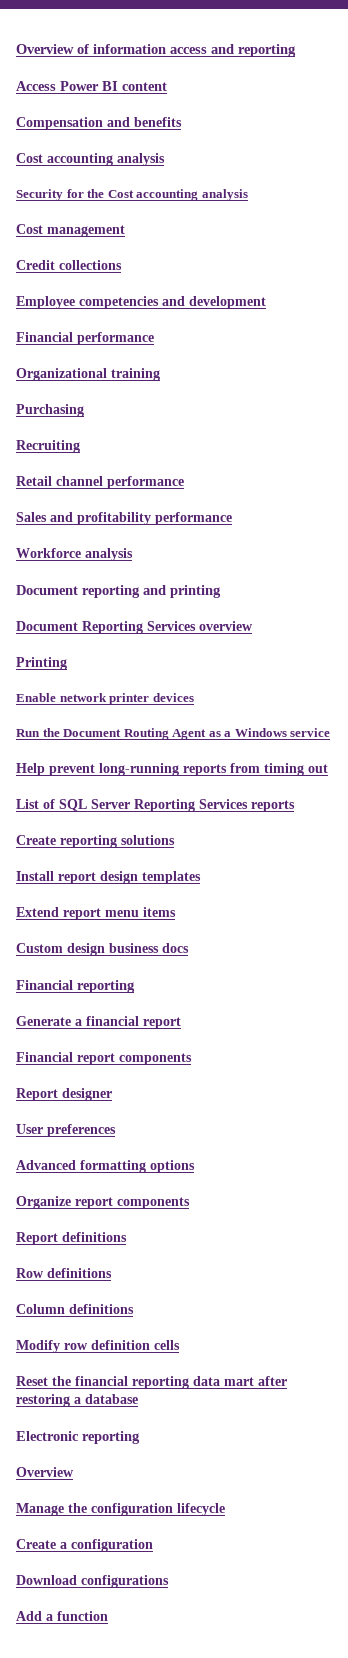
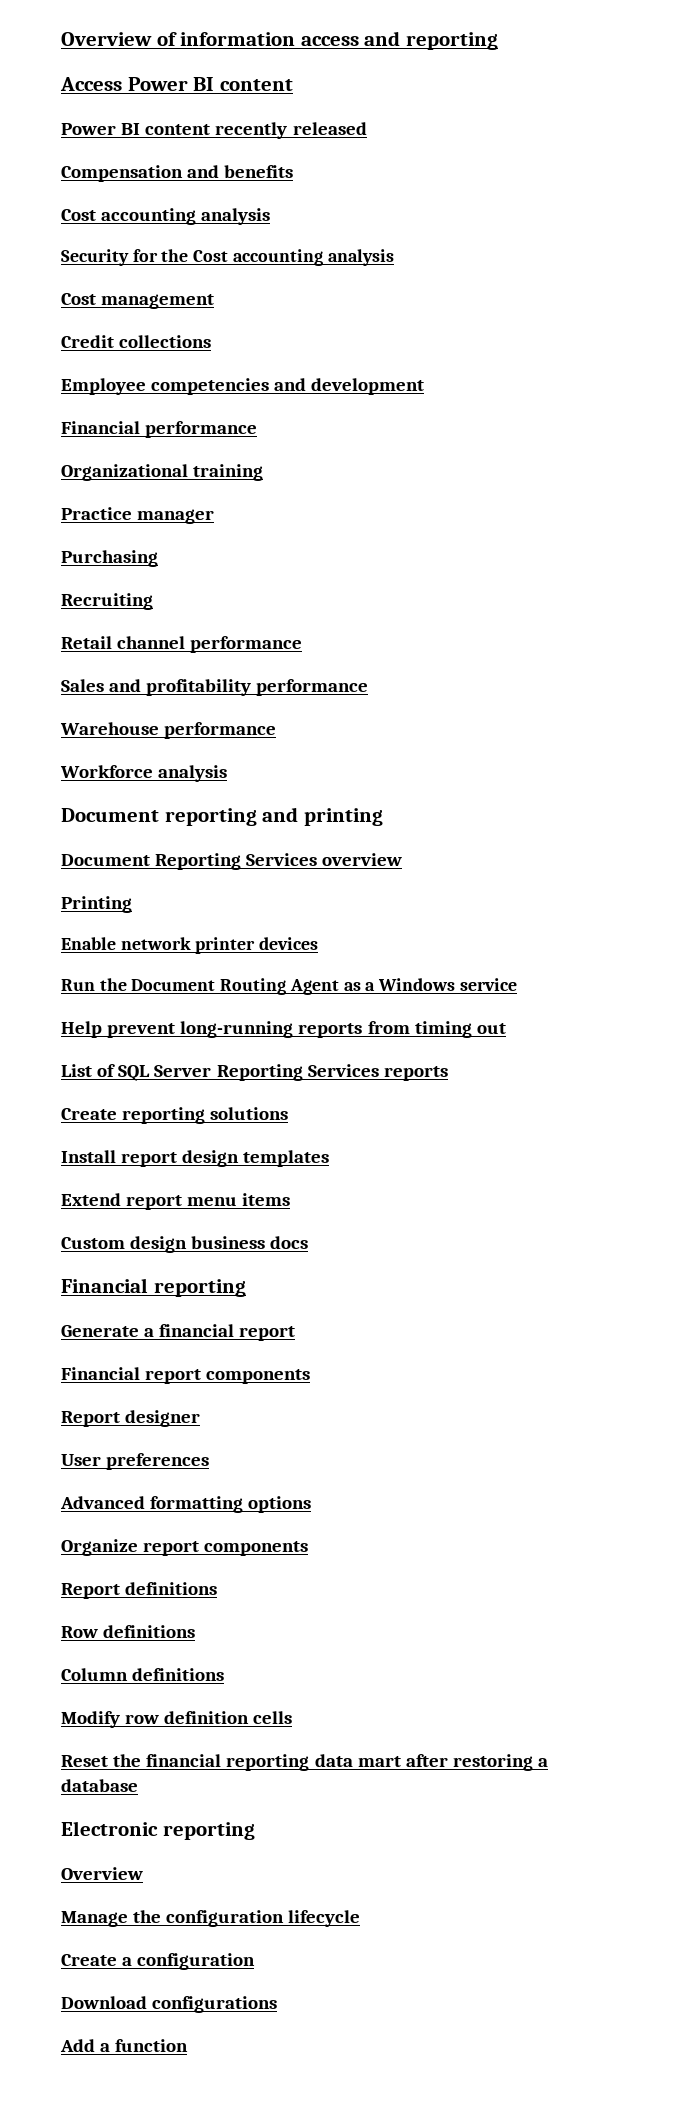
(167, 86) none -> [61,122,367,139] // Power BI content recently released
(160, 374) none -> [61,507,215,524] // Practice manager
(232, 518) none -> [60,722,277,739] // Warehouse performance

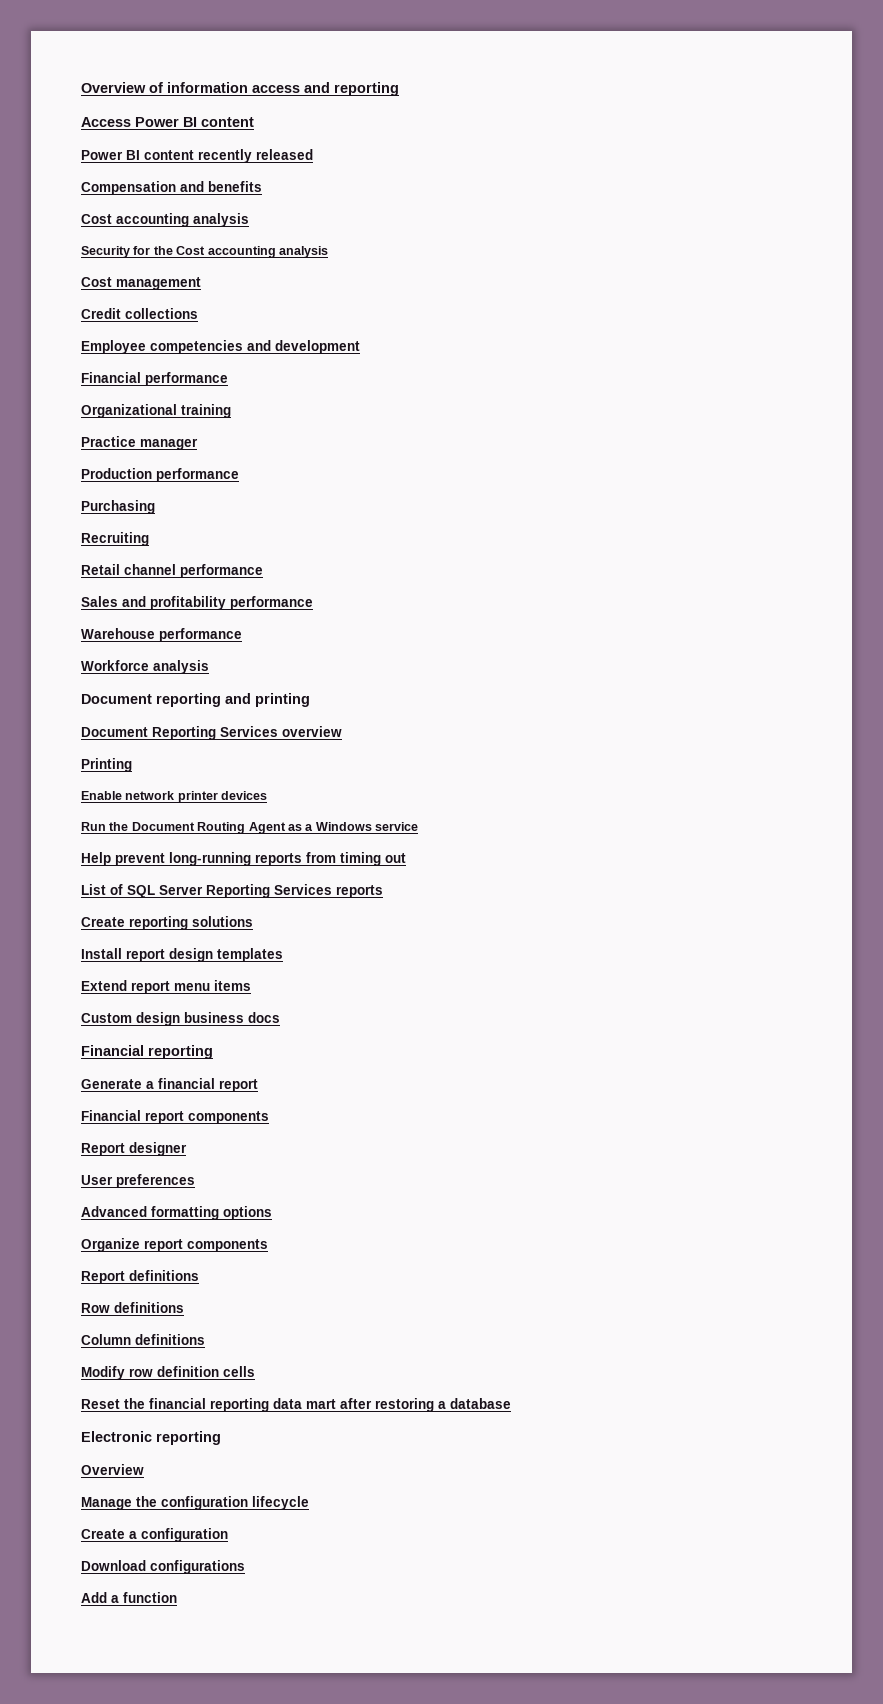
(215, 516) none -> [81,468,239,482] // Production performance

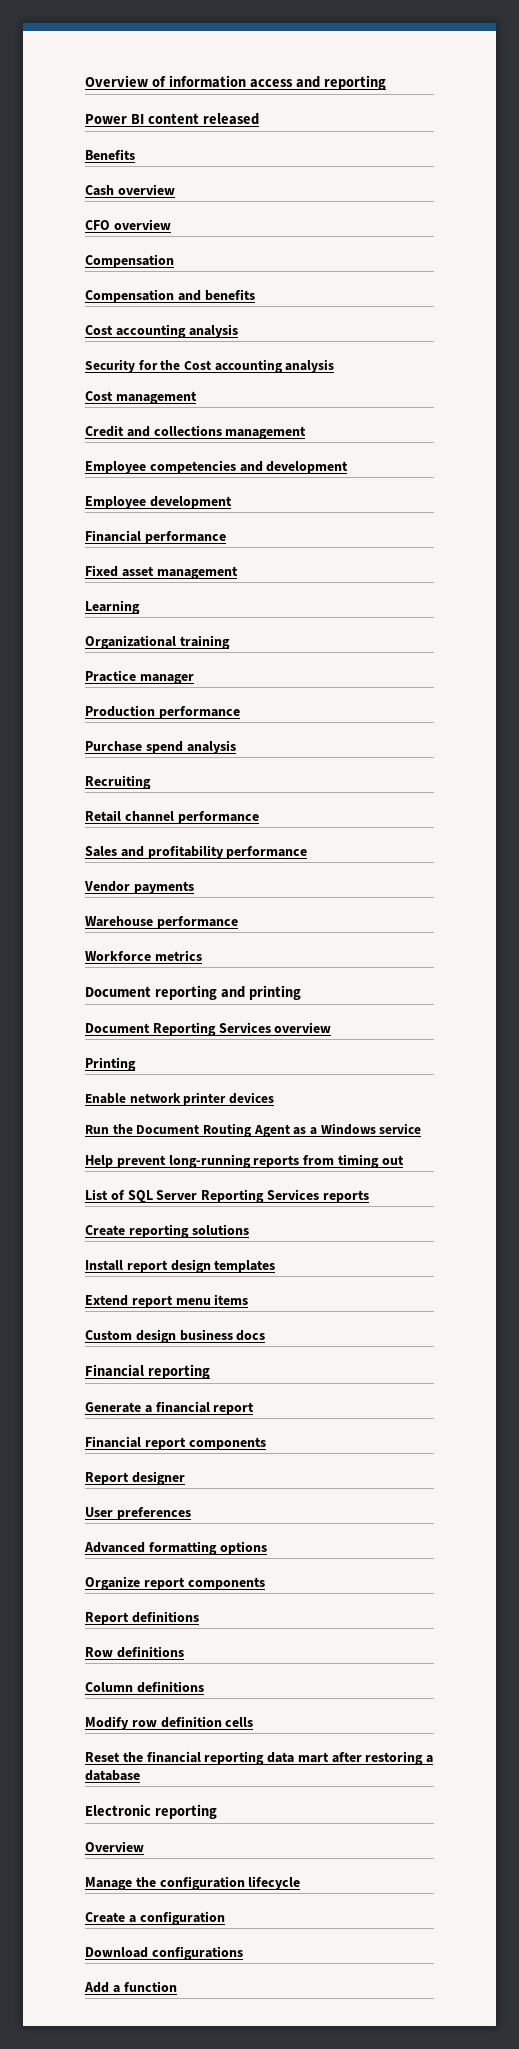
[81,117,254,127] [81,149,313,163] Access Power BI content // Power BI content recently released -> [85,113,259,125] [85,149,135,160] [85,184,175,196] [85,219,171,230] [85,254,174,268] Power BI content released // Benefits // Cash overview // CFO overview // Compensation
(121, 313) none -> [126,426,150,437] and
(198, 313) none -> [225,426,307,439] management
(360, 347) none -> [85,496,232,509] // Employee development
(228, 379) none -> [85,565,238,579] [85,600,140,614] // Fixed asset management // Learning
[81,500,155,514] Purchasing -> [85,740,236,754] Purchase spend analysis
(313, 603) none -> [84,881,194,894] // Vendor payments
[153,660,209,674] analysis -> [154,950,202,961] metrics

